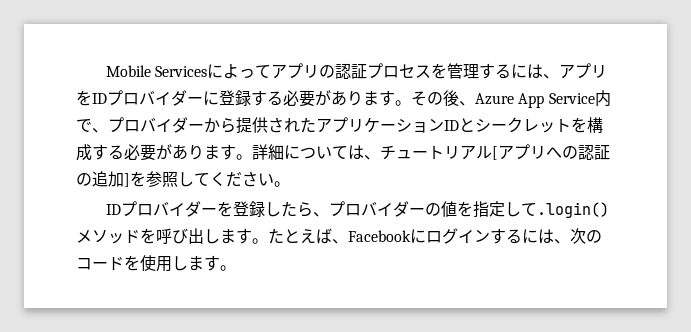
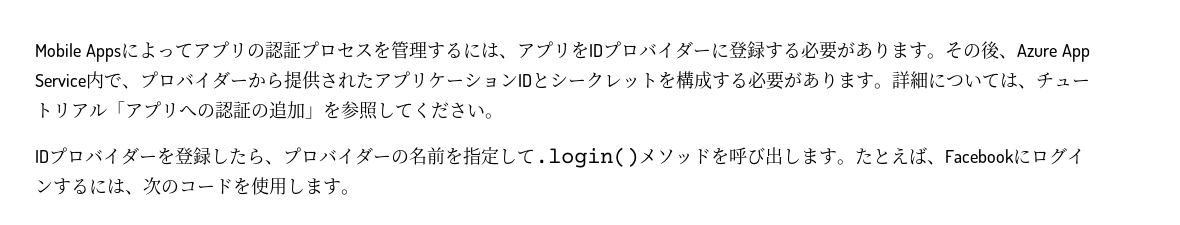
[155,66,208,77] Services -> [85,44,121,62] Apps
[492,146,498,160] [ -> [107,101,125,117] 「
[124,173,130,187] ] -> [305,106,323,119] 」
[440,201,457,217] 値 -> [409,147,445,165] 名前

